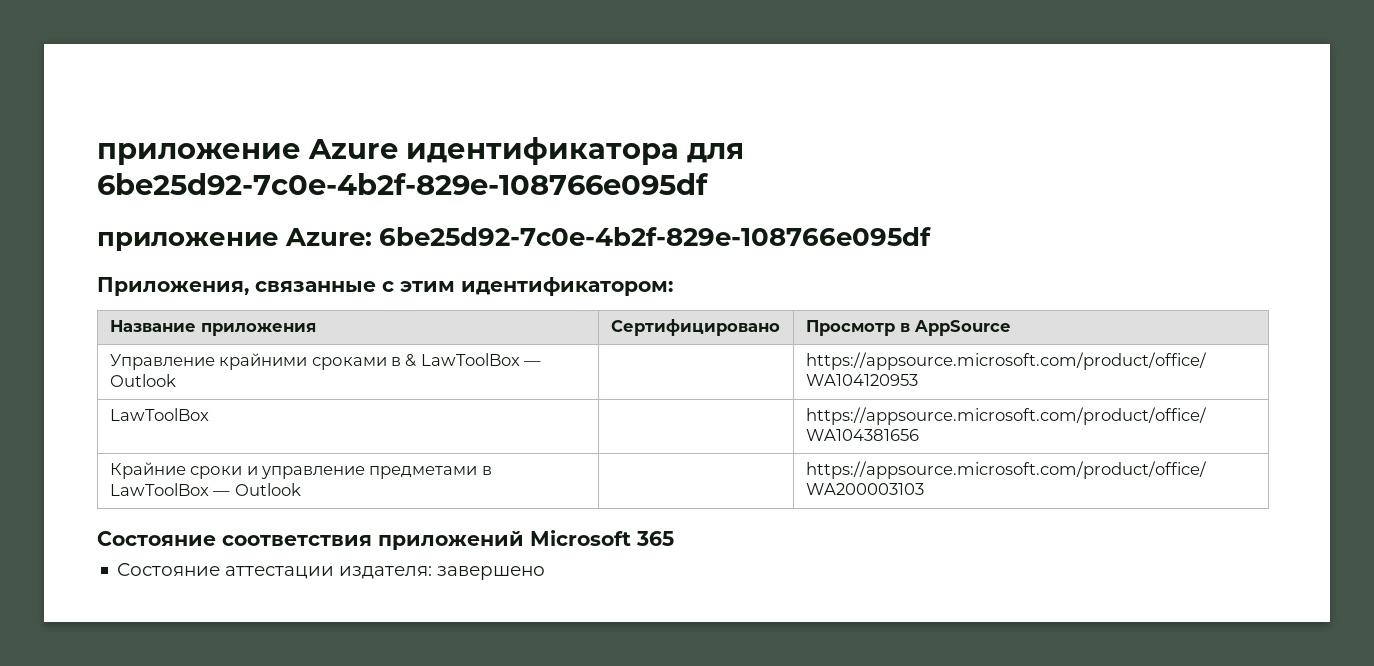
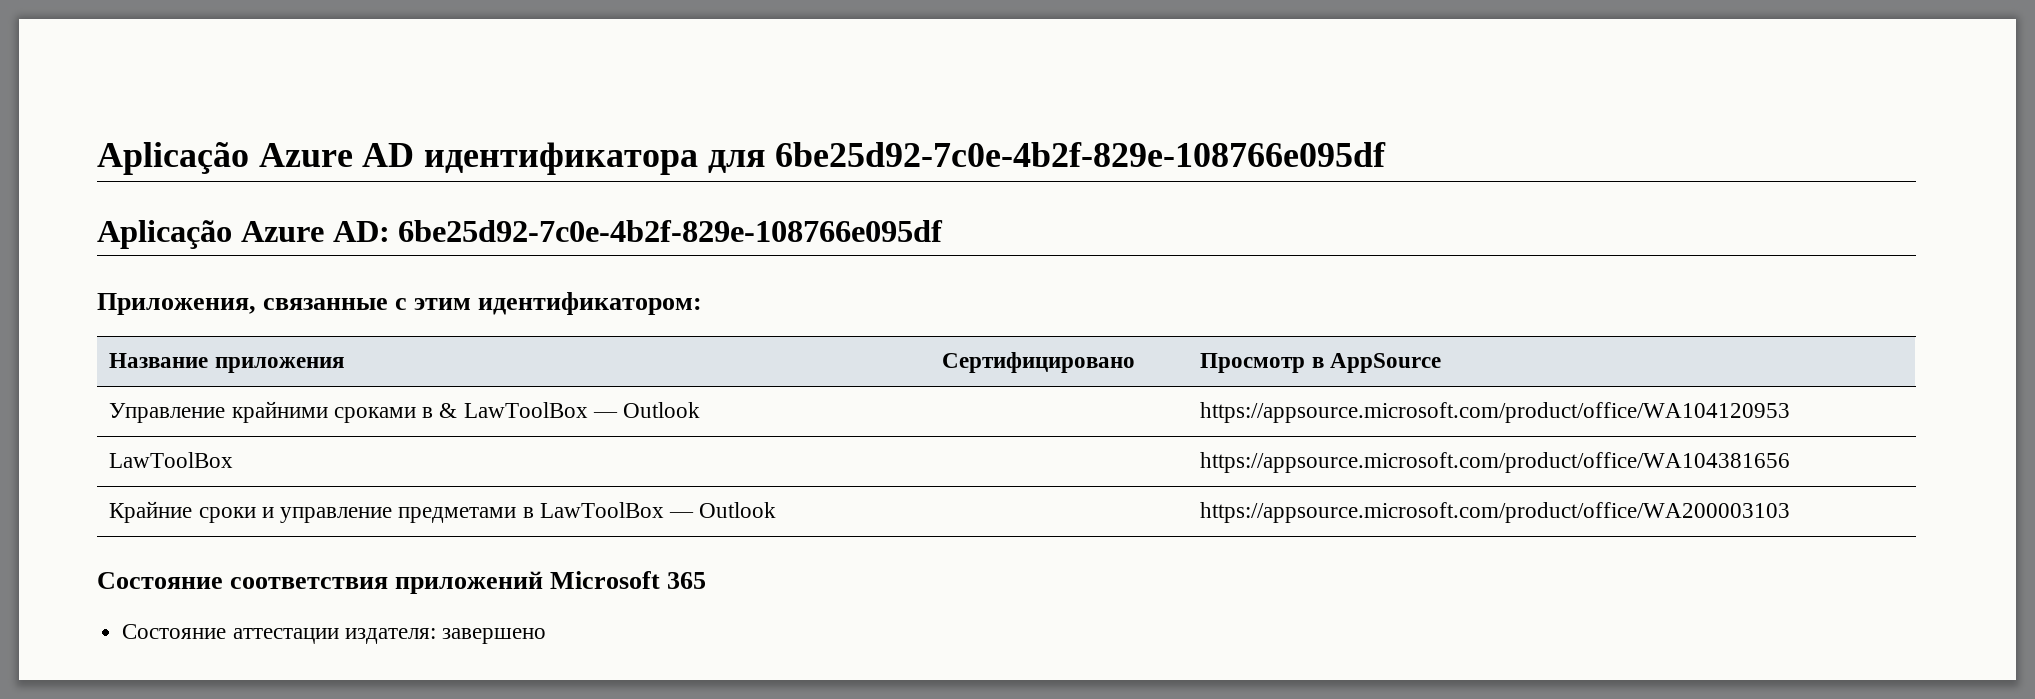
[97,139,398,165] приложение Azure -> [97,142,415,175] Aplicação Azure AD
[97,228,373,251] приложение Azure: -> [97,220,390,249] Aplicação Azure AD:

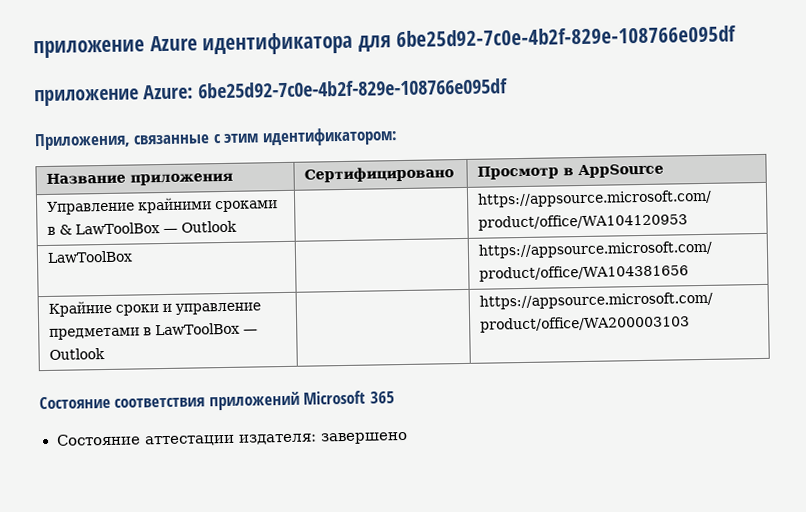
[97,142,415,175] Aplicação Azure AD -> [33,35,198,59] приложение Azure
[97,220,390,249] Aplicação Azure AD: -> [34,84,194,107] приложение Azure:

